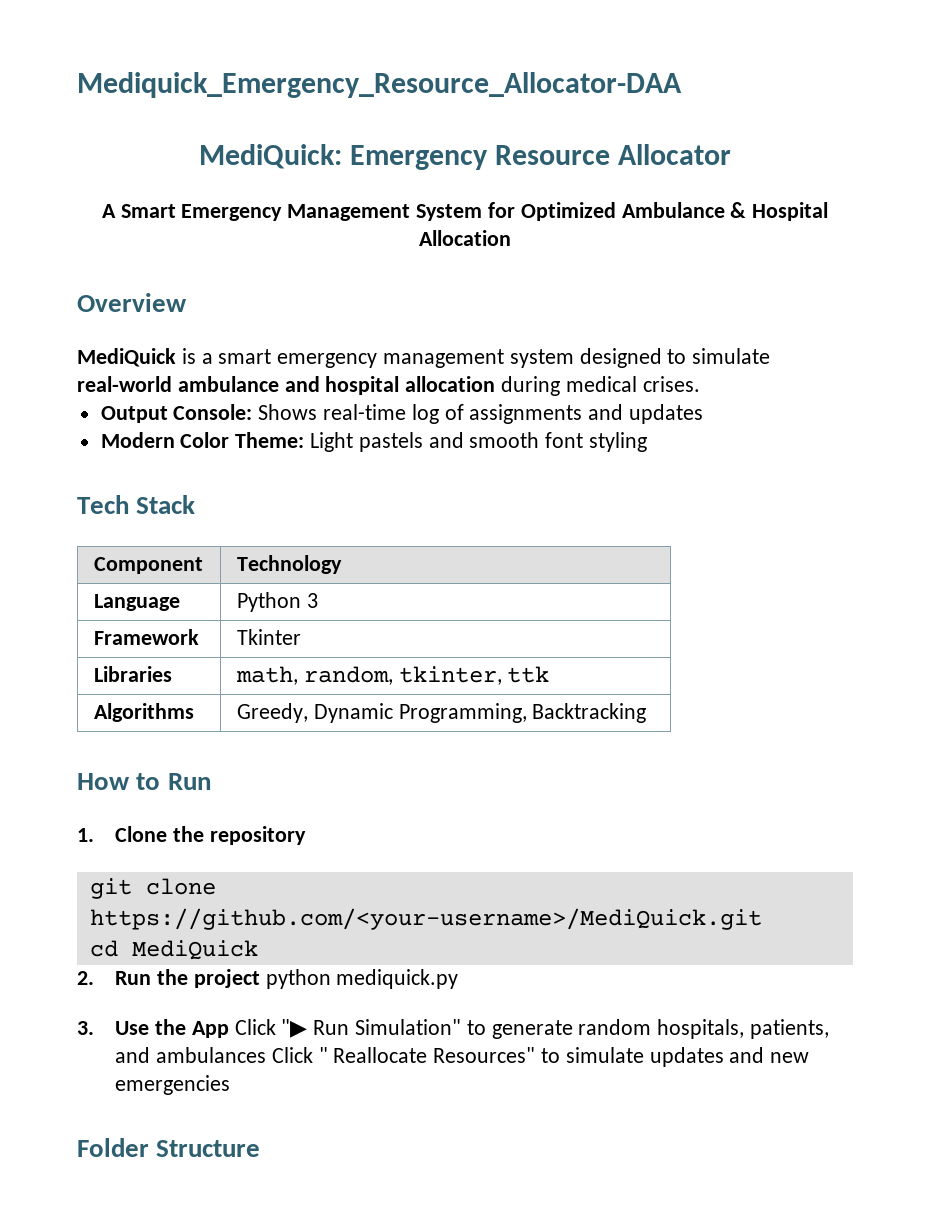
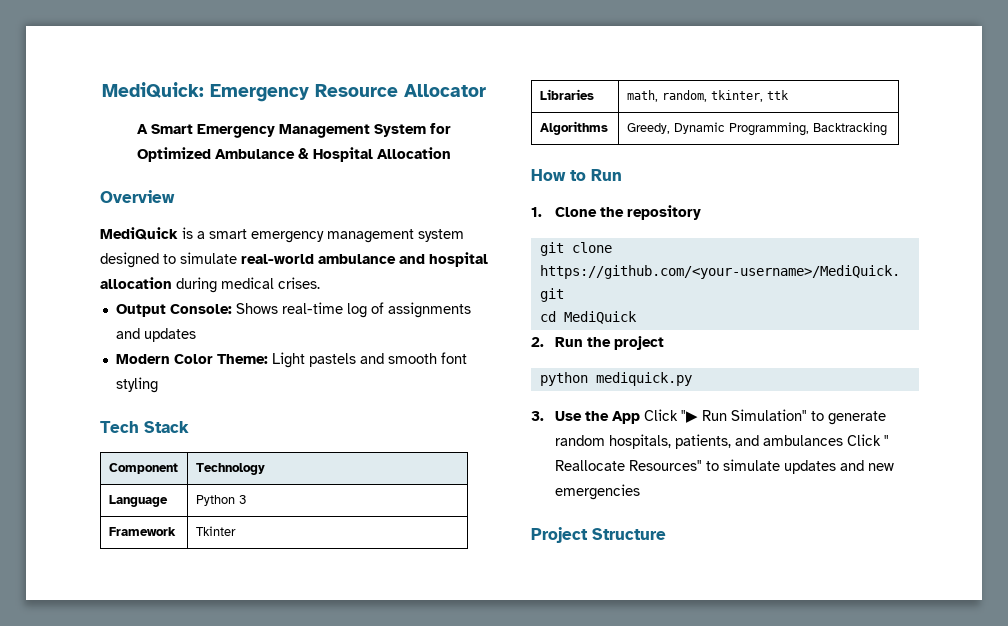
[77,72,682,98] Mediquick_Emergency_Resource_Allocator-DAA // -> (102, 90) none
(260, 978) none -> (664, 343) //
[77,1138,149,1157] Folder -> [531,527,588,543] Project

